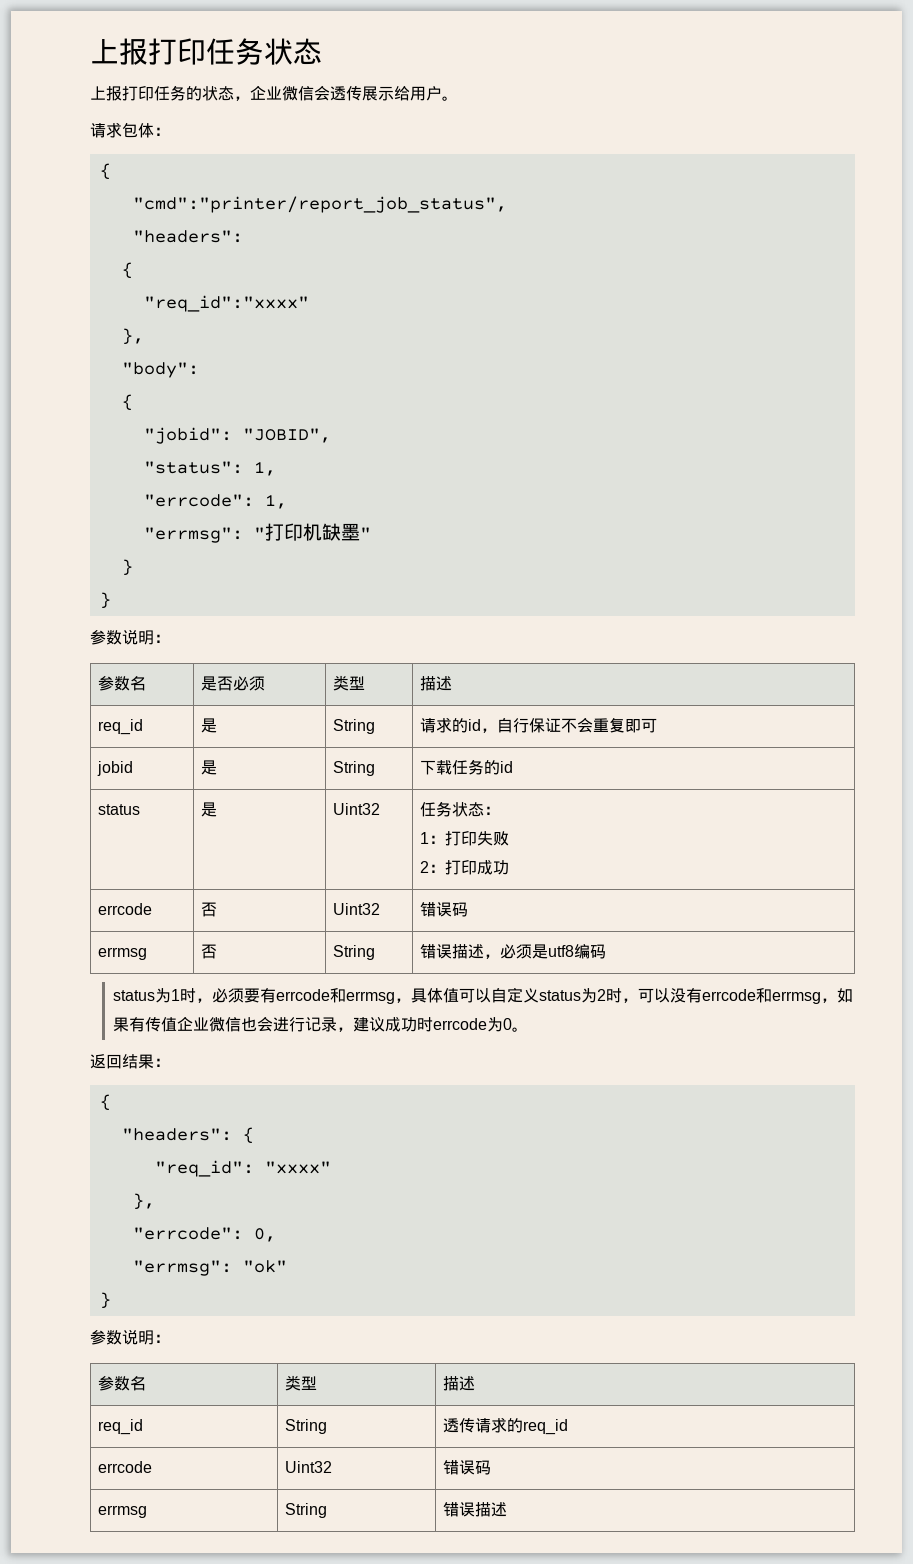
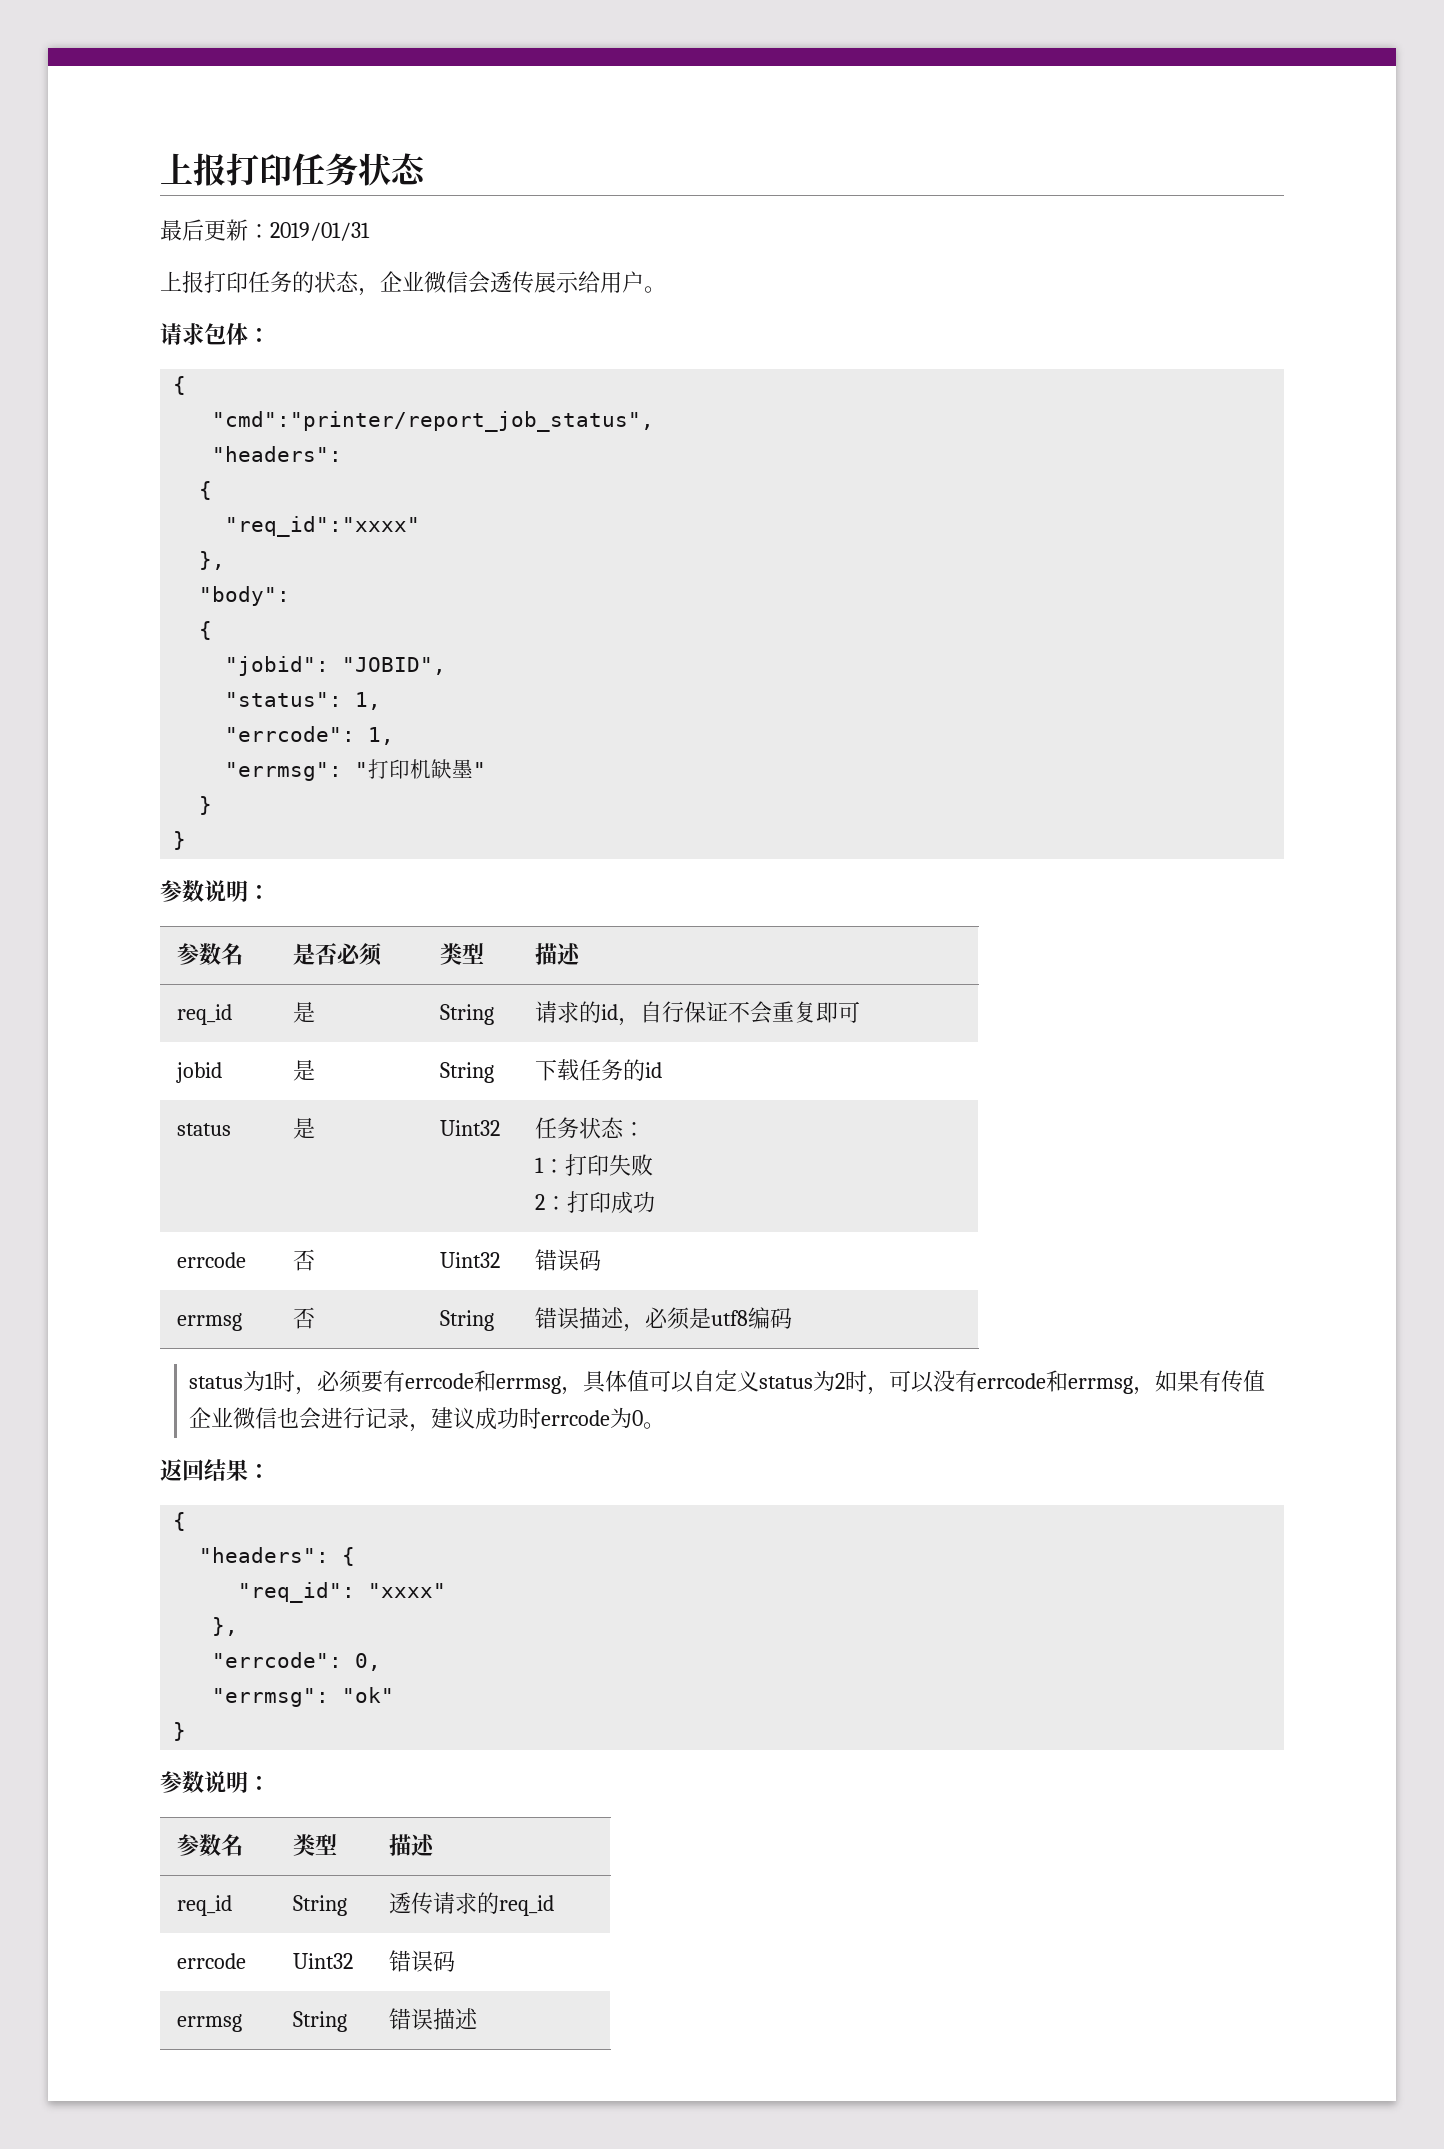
(322, 51) none -> [160,219,370,241] // 最后更新：2019/01/31

